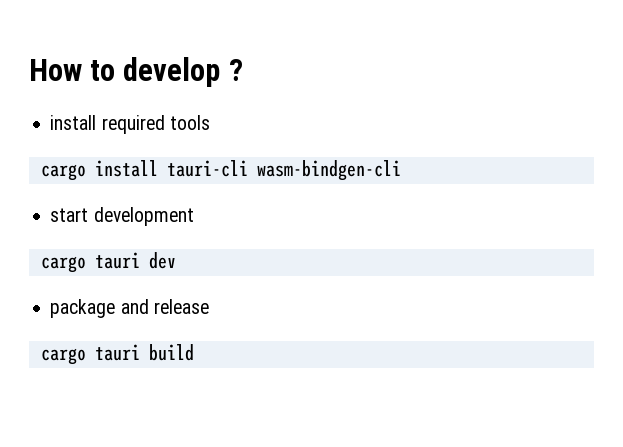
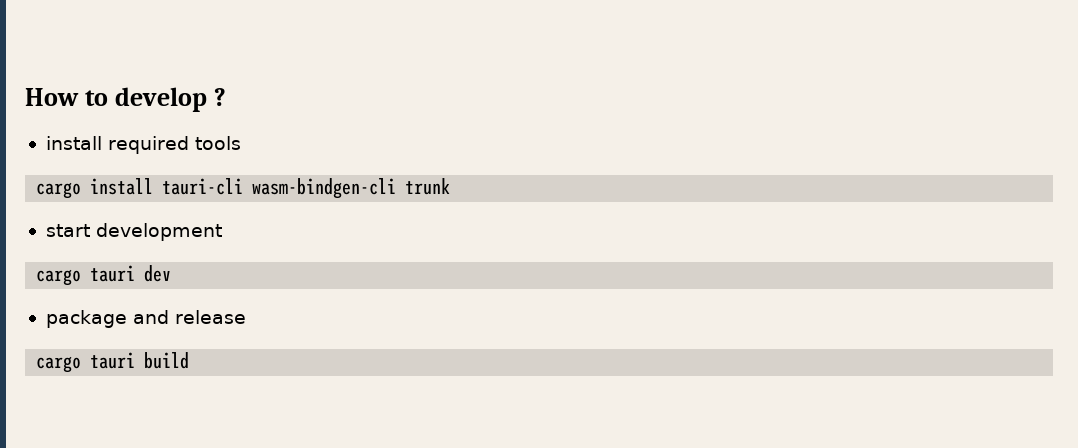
(401, 170) none -> [405,178,451,195] trunk

